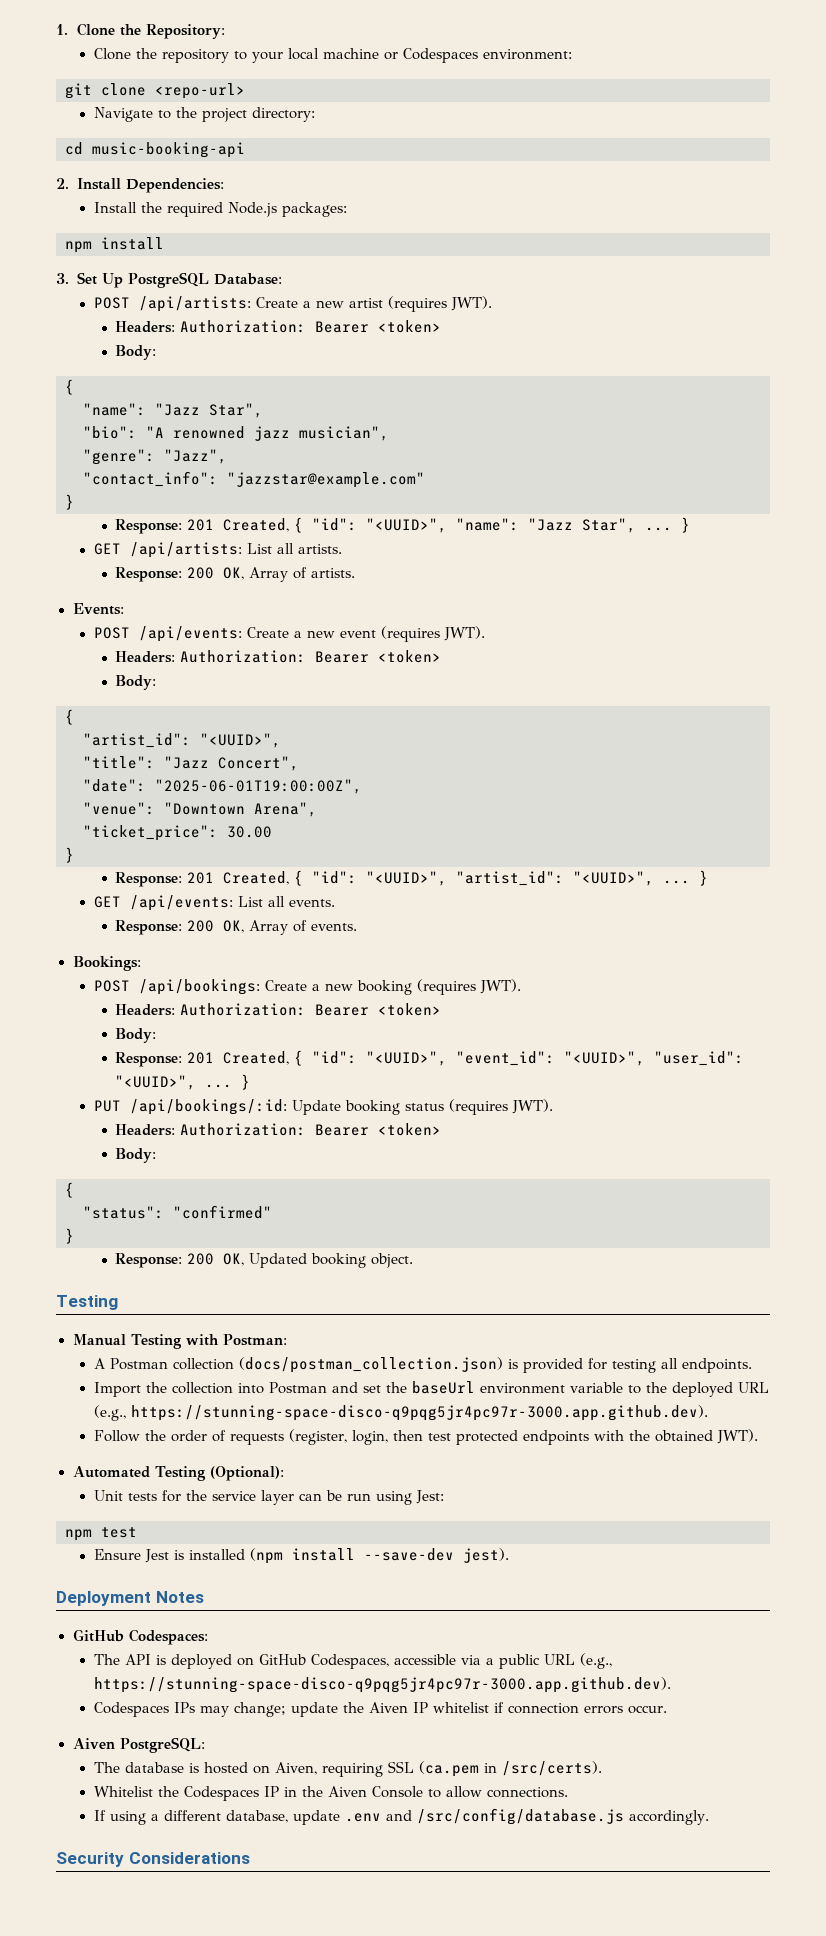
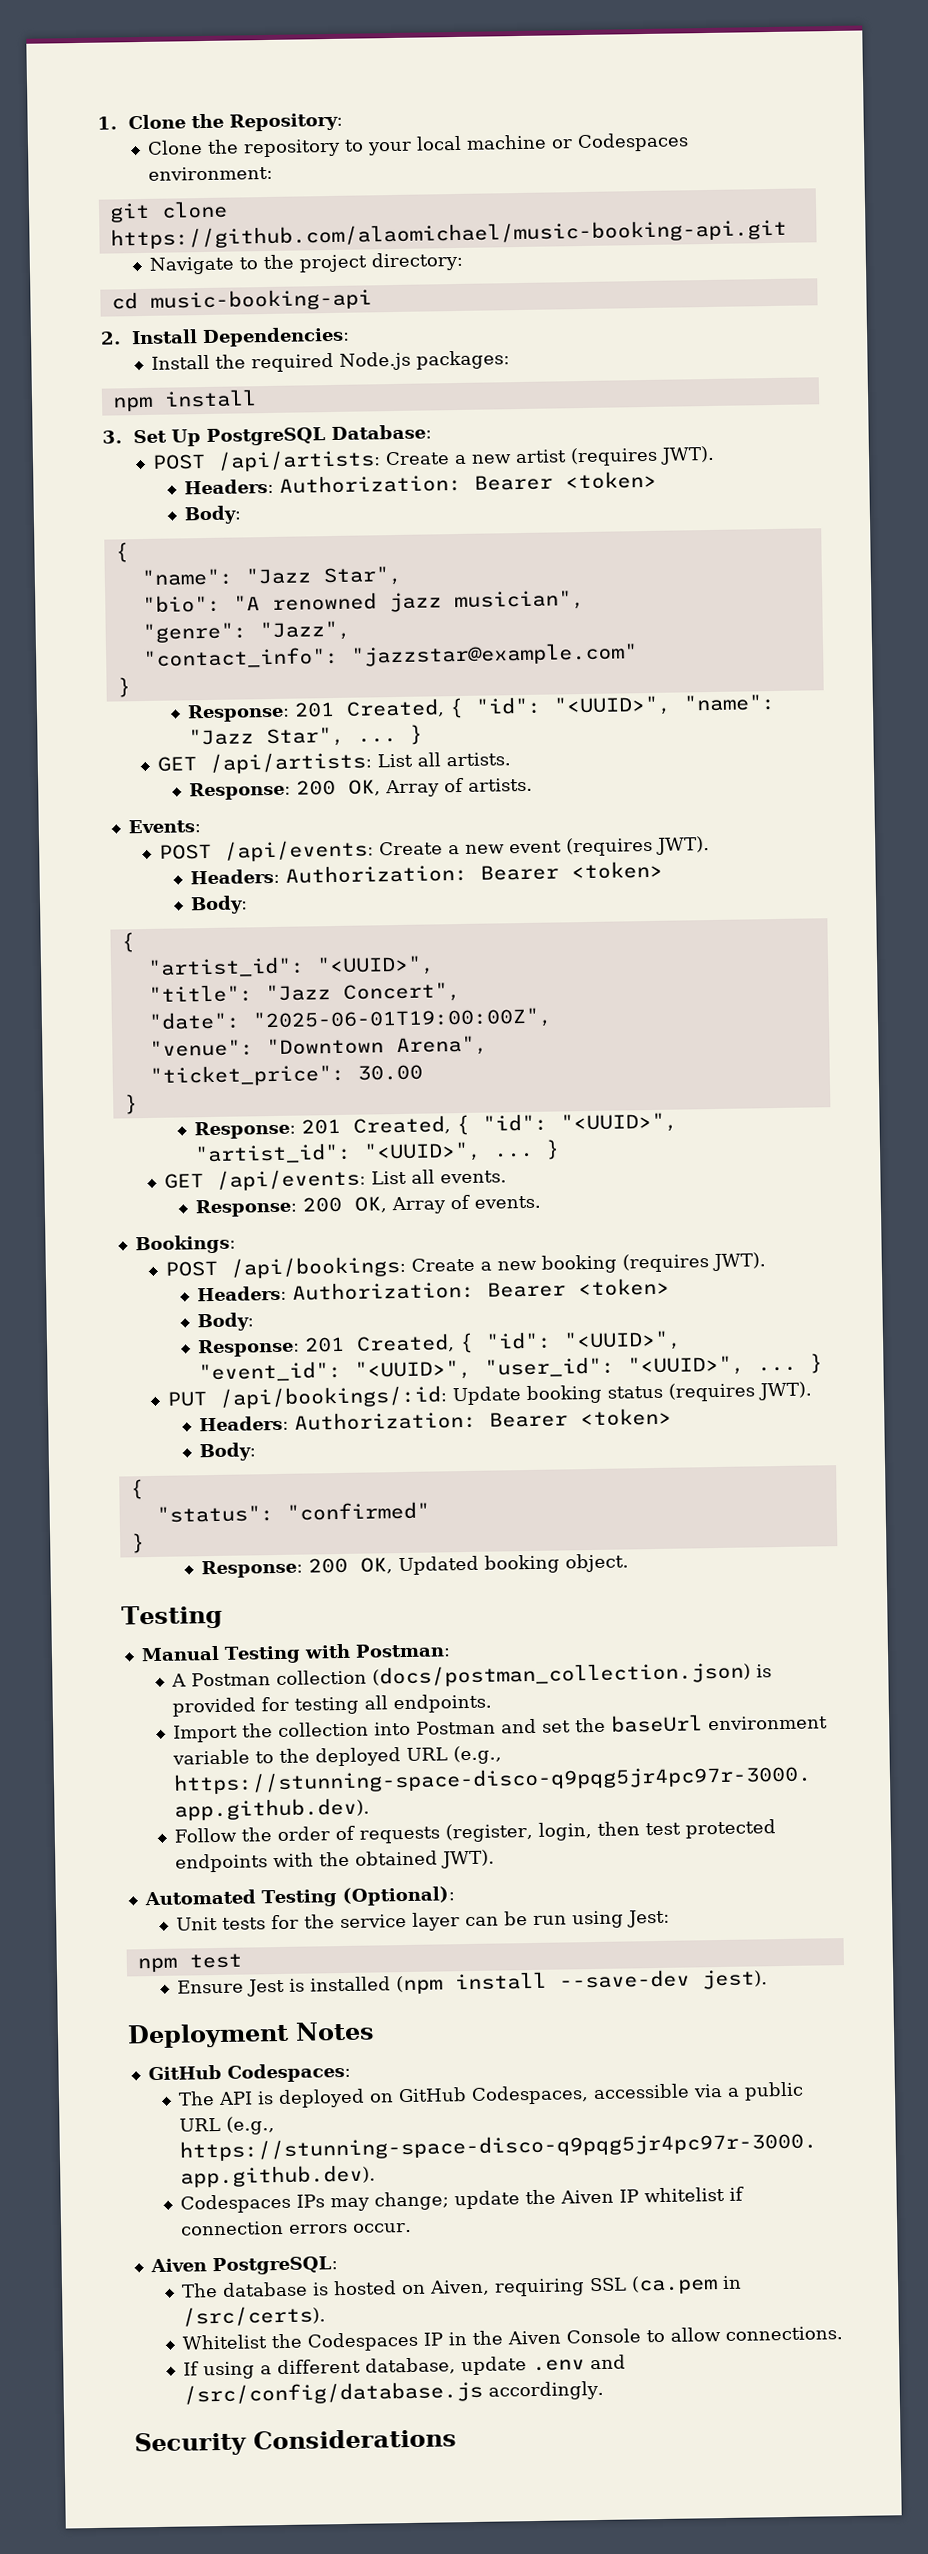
[155,83,245,99] <repo-url> -> [109,218,787,250] https://github.com/alaomichael/music-booking-api.git

